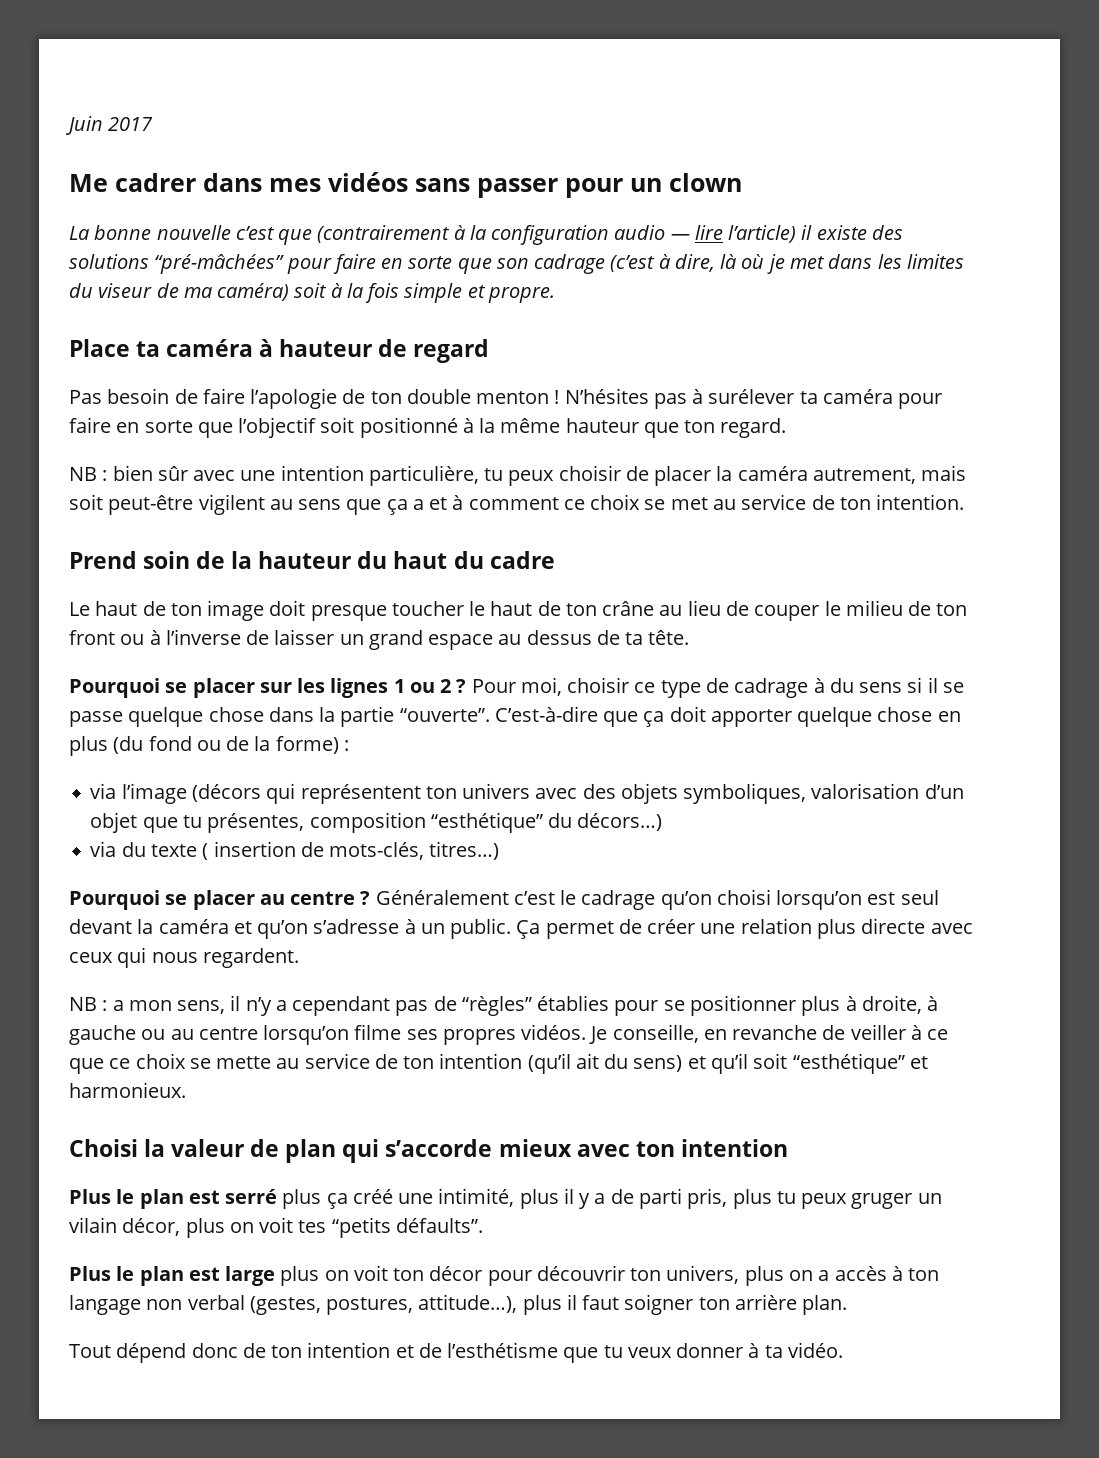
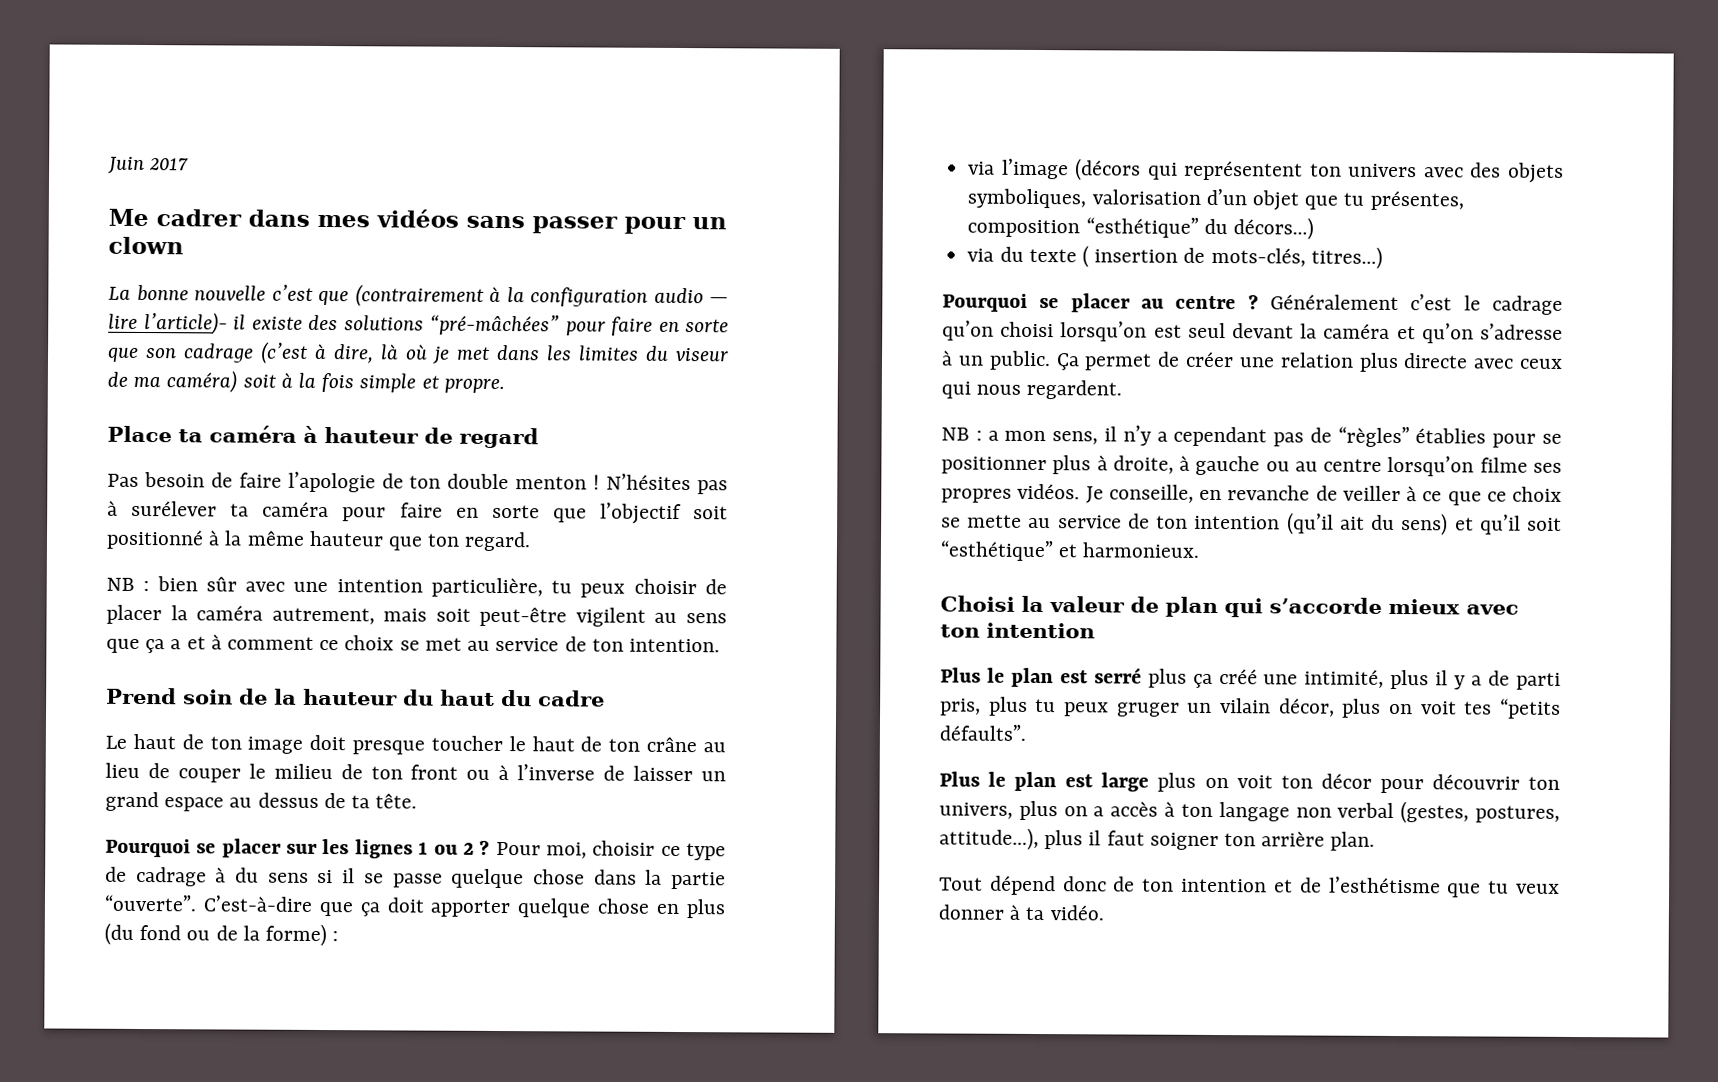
[728,225,797,243] l’article) -> [143,311,228,335] l’article)-

